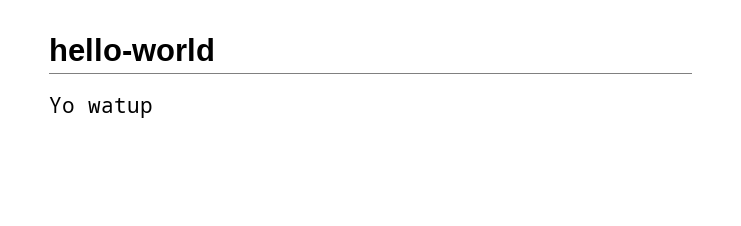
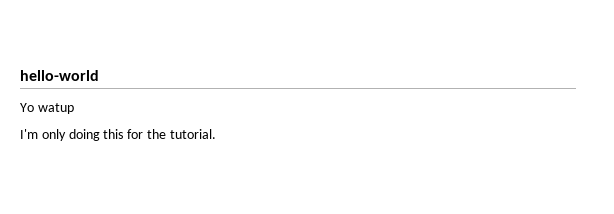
(153, 108) none -> [20,129,216,141] // I'm only doing this for the tutorial.

